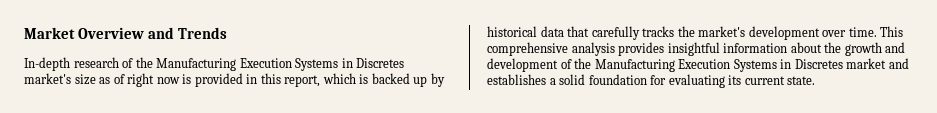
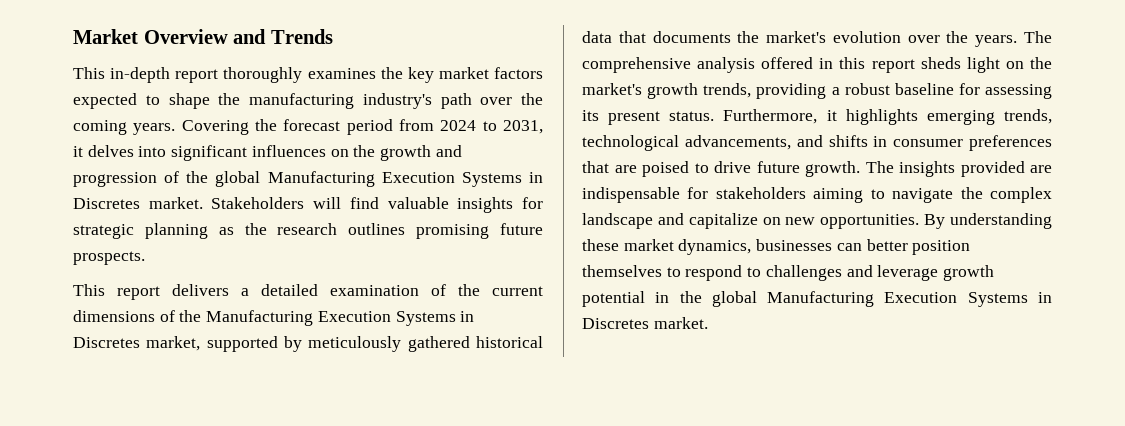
[24,57,405,71] [24,73,445,87] [487,26,904,40] [487,42,906,56] [487,58,909,72] [487,74,816,88] In-depth research of the Manufacturing Execution Systems in Discretes market's size as of right now is provided in this report, which is backed up by historical data that carefully tracks the market's development over time. This comprehensive analysis provides insightful information about the growth and development of the Manufacturing Execution Systems in Discretes market and establishes a solid foundation for evaluating its current state. -> [73,67,543,83] [73,93,543,109] [73,119,543,135] [73,145,462,161] [73,171,543,187] [73,197,543,213] [73,223,543,239] [73,251,145,265] [73,284,543,300] [73,310,475,326] [73,336,543,352] [582,31,1052,47] [582,57,1052,73] [582,83,1052,99] [582,109,1052,125] [582,135,1052,151] [582,161,1052,177] [582,187,1052,203] [582,213,1052,229] [582,239,971,255] [582,265,995,281] [582,291,1052,307] [582,317,708,329] This in-depth report thoroughly examines the key market factors expected to shape the manufacturing industry's path over the coming years. Covering the forecast period from 2024 to 2031, it delves into significant influences on the growth and progression of the global Manufacturing Execution Systems in Discretes market. Stakeholders will find valuable insights for strategic planning as the research outlines promising future prospects. // This report delivers a detailed examination of the current dimensions of the Manufacturing Execution Systems in Discretes market, supported by meticulously gathered historical data that documents the market's evolution over the years. The comprehensive analysis offered in this report sheds light on the market's growth trends, providing a robust baseline for assessing its present status. Furthermore, it highlights emerging trends, technological advancements, and shifts in consumer preferences that are poised to drive future growth. The insights provided are indispensable for stakeholders aiming to navigate the complex landscape and capitalize on new opportunities. By understanding these market dynamics, businesses can better position themselves to respond to challenges and leverage growth potential in the global Manufacturing Execution Systems in Discretes market.

